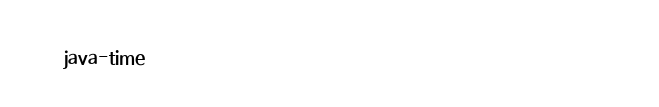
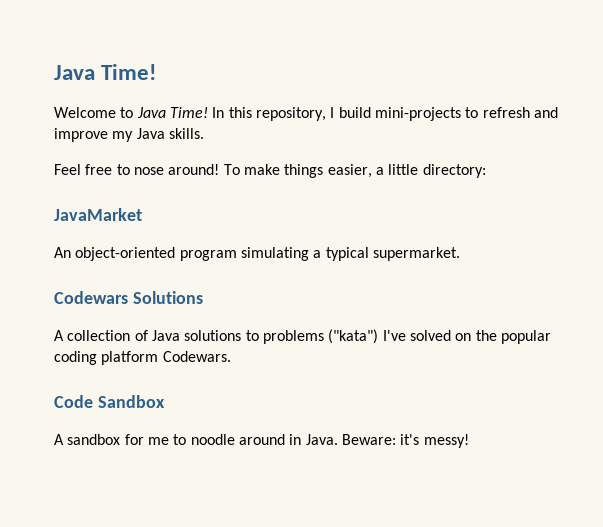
[63,50,145,70] java-time -> [54,64,157,80] [54,107,558,121] [54,128,204,142] [54,164,486,178] [54,208,142,221] [54,247,460,261] [54,291,203,304] [54,329,551,344] [54,351,231,365] [54,395,165,408] [54,434,469,448] Java Time! // Welcome to Java Time! In this repository, I build mini-projects to refresh and improve my Java skills. // Feel free to nose around! To make things easier, a little directory: // JavaMarket // An object-oriented program simulating a typical supermarket. // Codewars Solutions // A collection of Java solutions to problems ("kata") I've solved on the popular coding platform Codewars. // Code Sandbox // A sandbox for me to noodle around in Java. Beware: it's messy!

